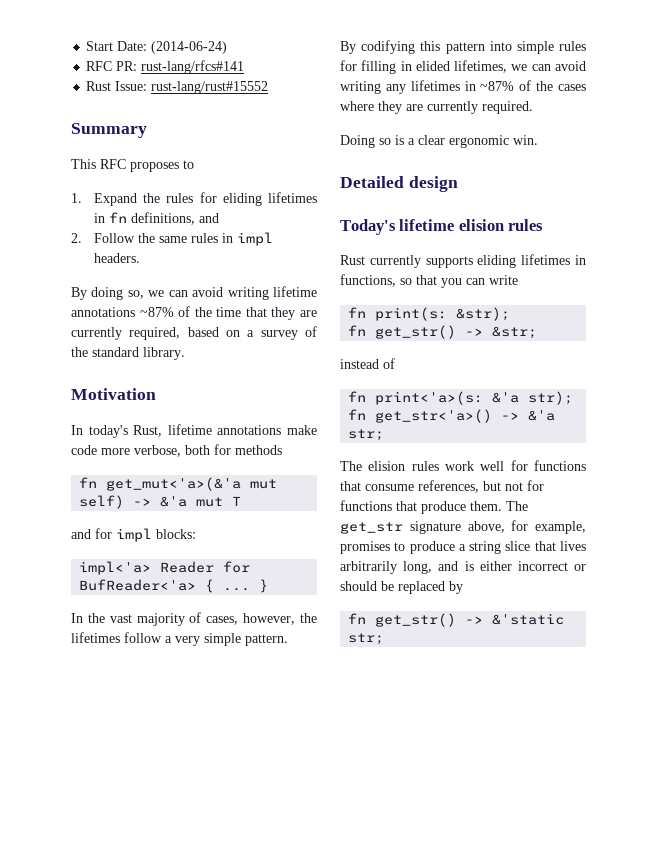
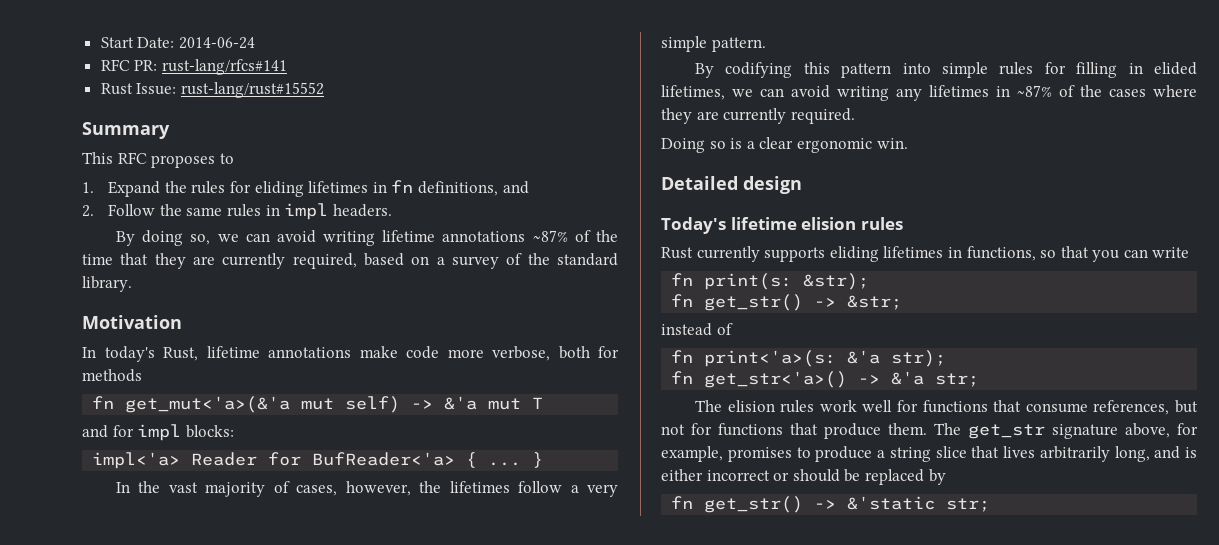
[151,41,228,54] (2014-06-24) -> [178,37,255,49] 2014-06-24

